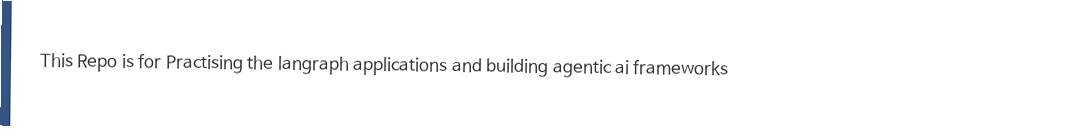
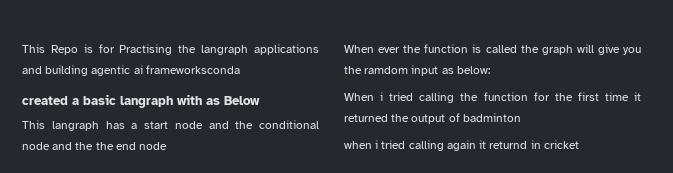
[632,59,730,76] frameworks -> [145,65,240,74] [22,94,260,108] [22,120,319,131] [22,142,168,150] [344,44,641,55] [344,65,490,76] [344,92,641,103] [344,113,521,124] [344,140,579,151] frameworksconda // created a basic langraph with as Below // This langraph has a start node and the conditional node and the the end node // When ever the function is called the graph will give you the ramdom input as below: // When i tried calling the function for the first time it returned the output of badminton // when i tried calling again it returnd in cricket

